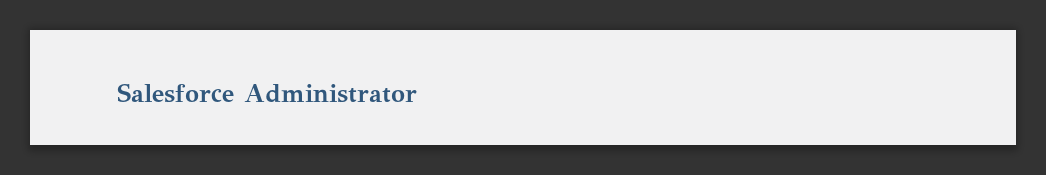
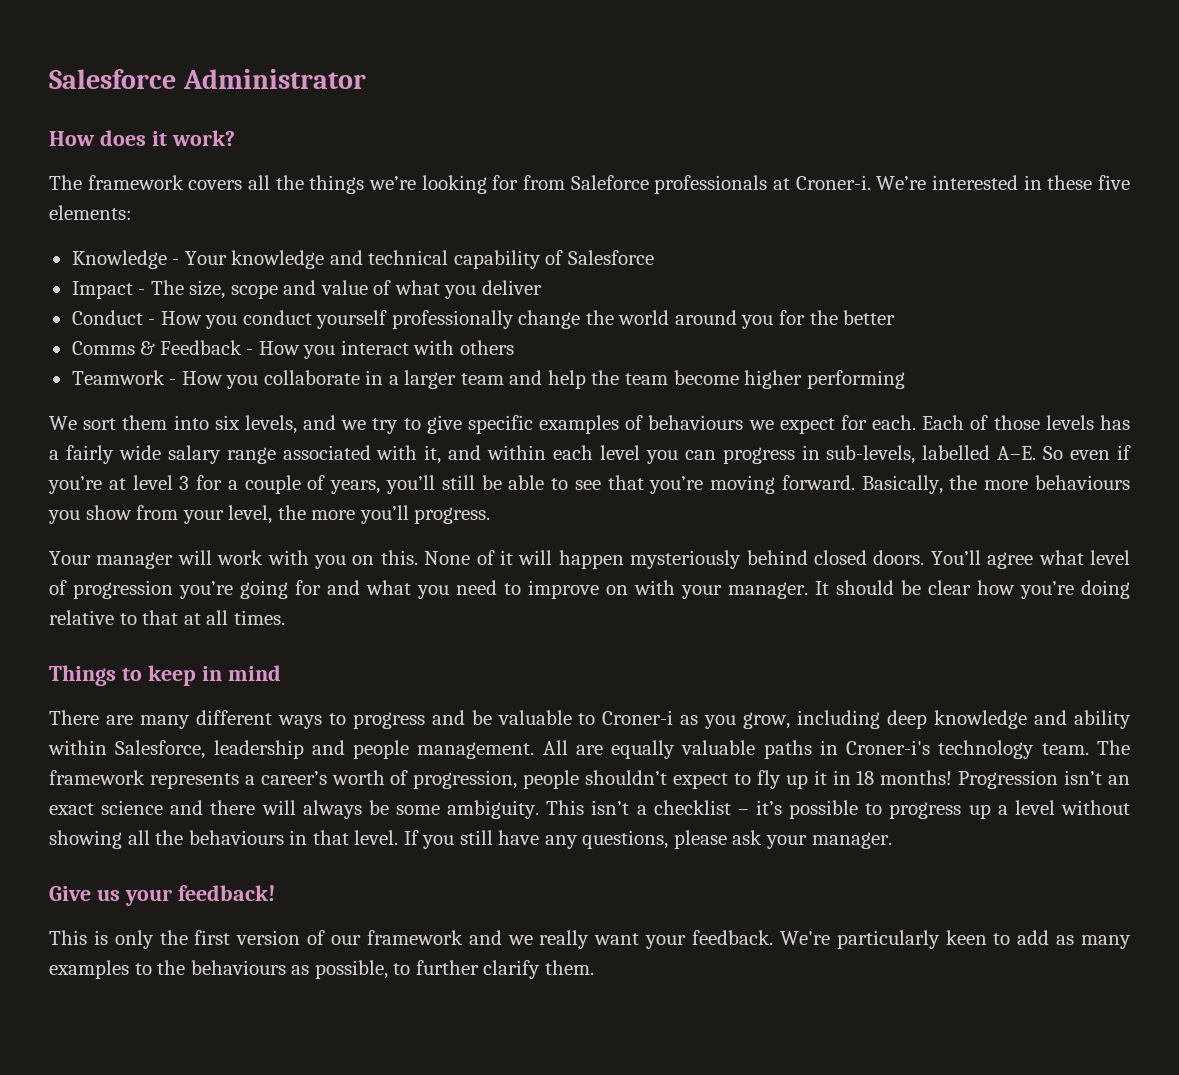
(417, 93) none -> [49,130,235,146] [49,175,1130,194] [49,205,132,220] [71,250,654,269] [71,280,542,299] [71,310,896,329] [71,340,514,359] [71,370,905,389] [49,415,1130,434] [49,445,1132,464] [48,475,1130,494] [48,505,491,524] [49,550,1130,569] [49,580,1130,599] [49,610,285,625] [49,665,281,686] [49,710,1131,729] [48,740,1130,759] [49,770,1131,789] [49,800,1130,819] [49,830,892,849] [49,885,275,906] [49,930,1132,949] [49,960,594,979] // How does it work? // The framework covers all the things we’re looking for from Saleforce professionals at Croner-i. We’re interested in these five elements: // Knowledge - Your knowledge and technical capability of Salesforce // Impact - The size, scope and value of what you deliver // Conduct - How you conduct yourself professionally change the world around you for the better // Comms & Feedback - How you interact with others // Teamwork - How you collaborate in a larger team and help the team become higher performing // We sort them into six levels, and we try to give specific examples of behaviours we expect for each. Each of those levels has a fairly wide salary range associated with it, and within each level you can progress in sub-levels, labelled A–E. So even if you’re at level 3 for a couple of years, you’ll still be able to see that you’re moving forward. Basically, the more behaviours you show from your level, the more you’ll progress. // Your manager will work with you on this. None of it will happen mysteriously behind closed doors. You’ll agree what level of progression you’re going for and what you need to improve on with your manager. It should be clear how you’re doing relative to that at all times. // Things to keep in mind // There are many different ways to progress and be valuable to Croner-i as you grow, including deep knowledge and ability within Salesforce, leadership and people management. All are equally valuable paths in Croner-i's technology team. The framework represents a career’s worth of progression, people shouldn’t expect to fly up it in 18 months! Progression isn’t an exact science and there will always be some ambiguity. This isn’t a checklist – it’s possible to progress up a level without showing all the behaviours in that level. If you still have any questions, please ask your manager. // Give us your feedback! // This is only the first version of our framework and we really want your feedback. We're particularly keen to add as many examples to the behaviours as possible, to further clarify them.

